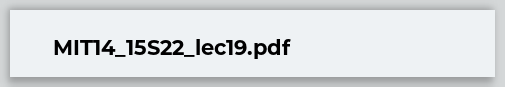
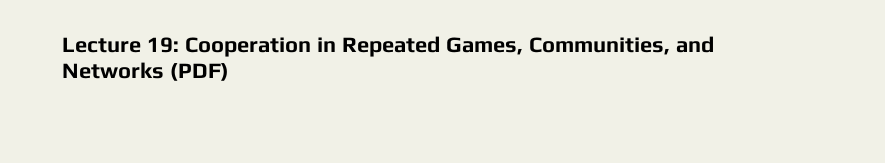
[53,39,291,59] MIT14_15S22_lec19.pdf -> [62,36,714,57] [62,62,229,81] Lecture 19: Cooperation in Repeated Games, Communities, and Networks (PDF)

